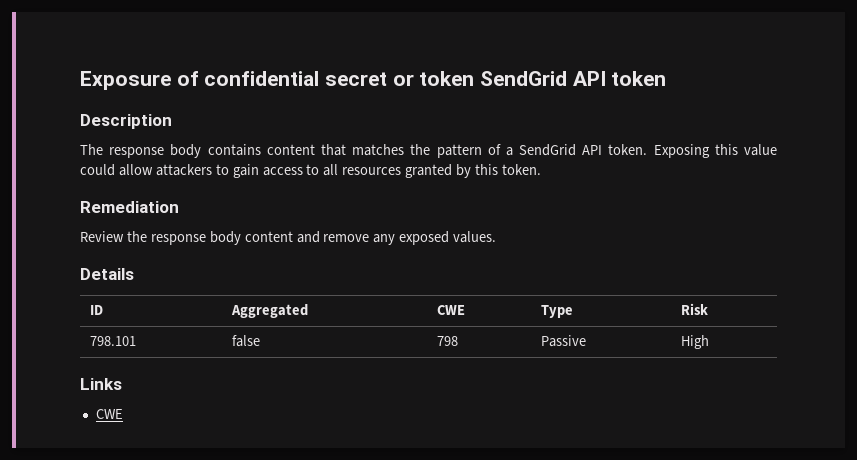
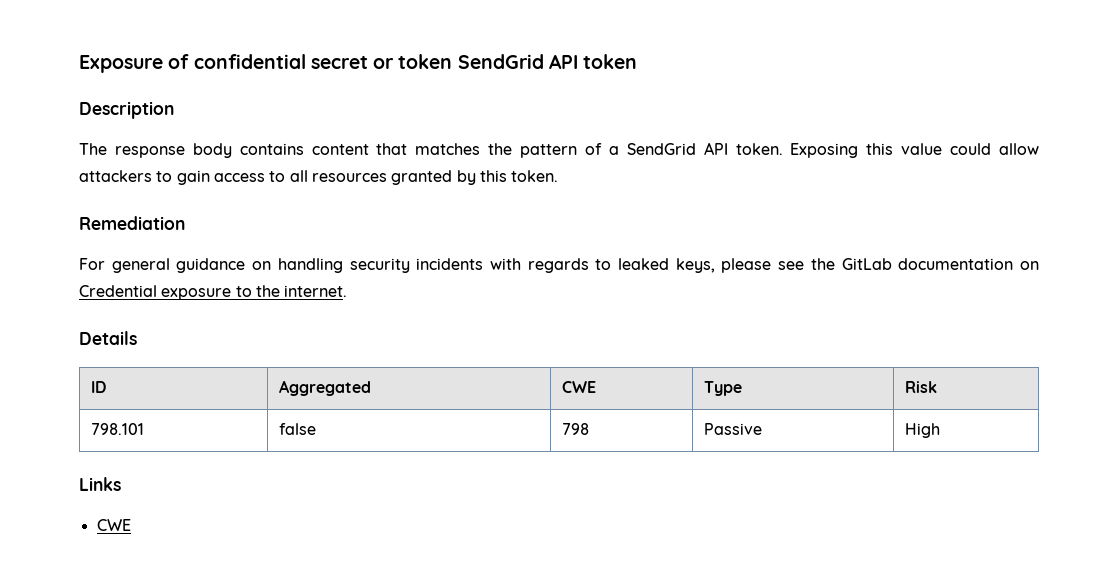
[80,231,497,245] Review the response body content and remove any exposed values. -> [79,258,1040,273] [79,285,348,300] For general guidance on handling security incidents with regards to leaked keys, please see the GitLab documentation on Credential exposure to the internet.

